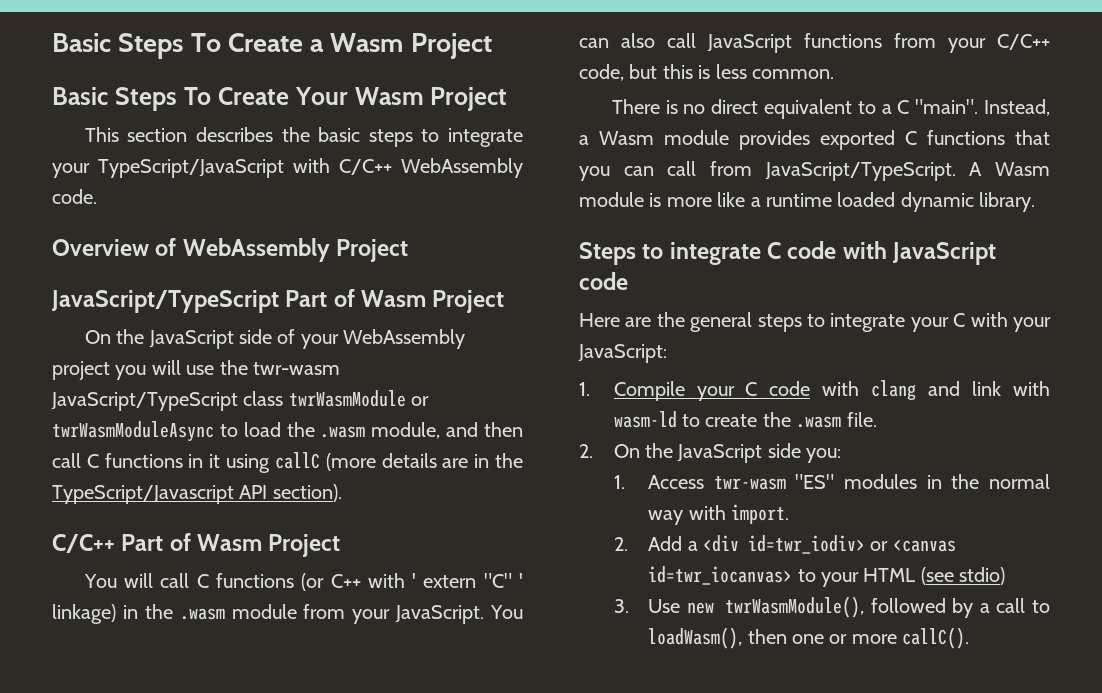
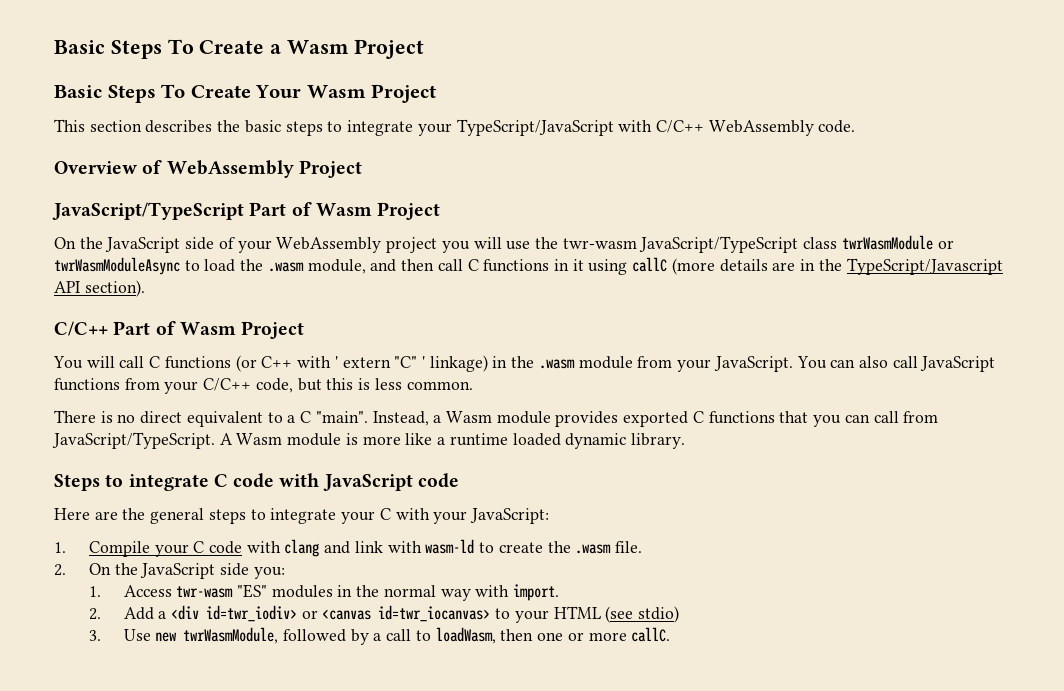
[724,596,864,618] twrWasmModule(), -> [183,627,279,644] twrWasmModule,
[648,627,743,649] loadWasm(), -> [435,627,496,644] loadWasm,
[902,627,970,649] callC(). -> [631,627,671,642] callC.

